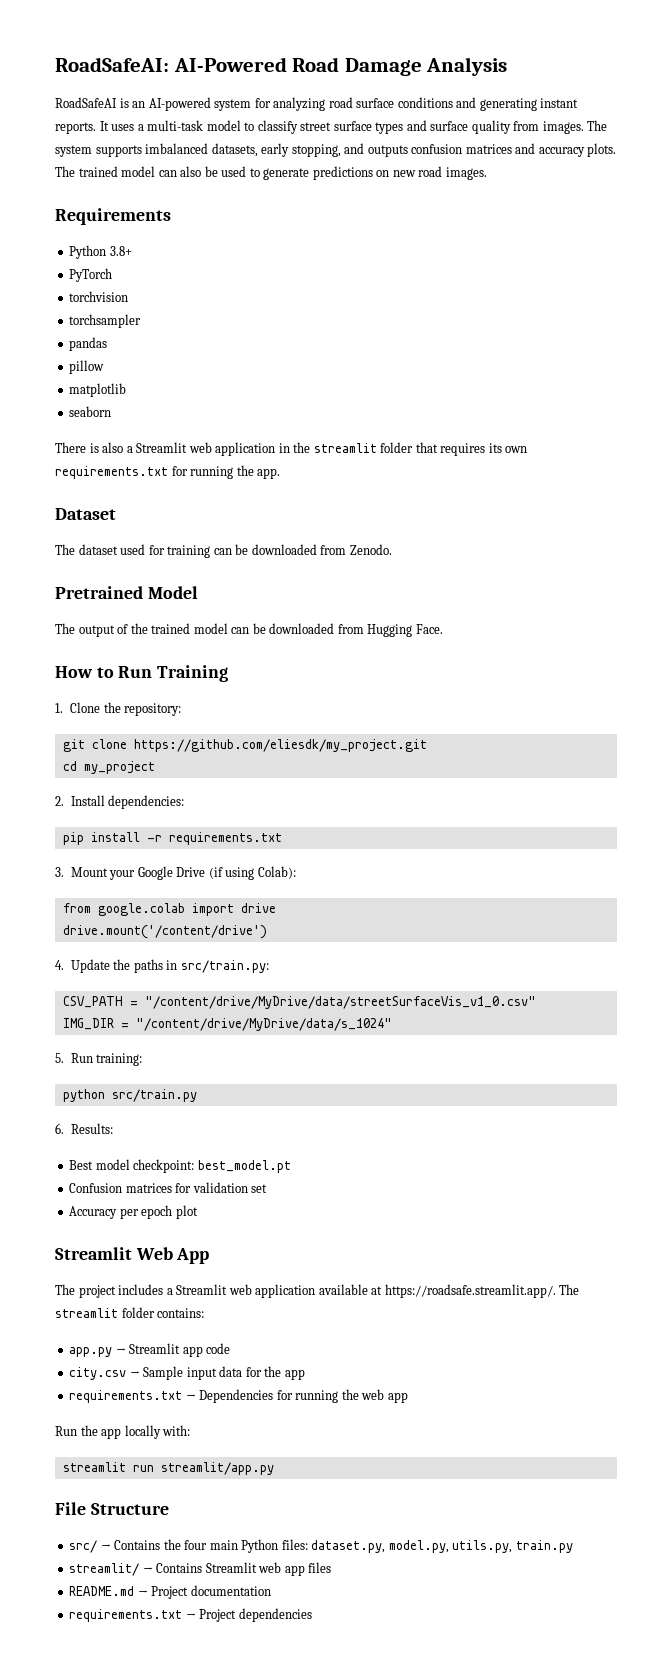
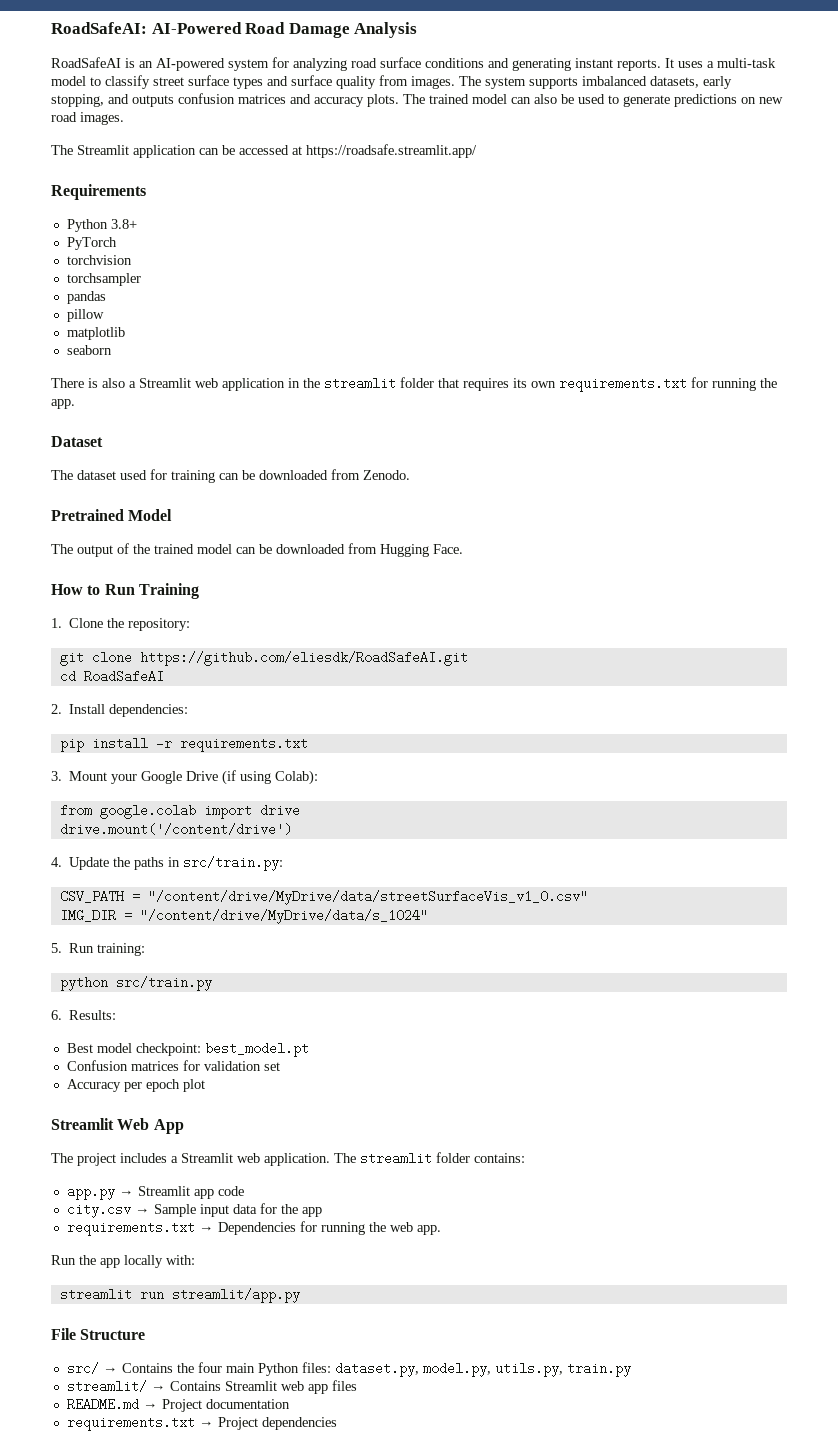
(487, 173) none -> [51,144,477,158] // The Streamlit application can be accessed at https://roadsafe.streamlit.app/
[133,739,427,752] https://github.com/eliesdk/my_project.git -> [139,651,468,666] https://github.com/eliesdk/RoadSafeAI.git
[83,761,155,774] my_project -> [83,670,164,683] RoadSafeAI
[255,1284,556,1298] application available at https://roadsafe.streamlit.app/. -> [264,1153,330,1166] application.
[387,1392,408,1403] app -> [416,1225,441,1235] app.

